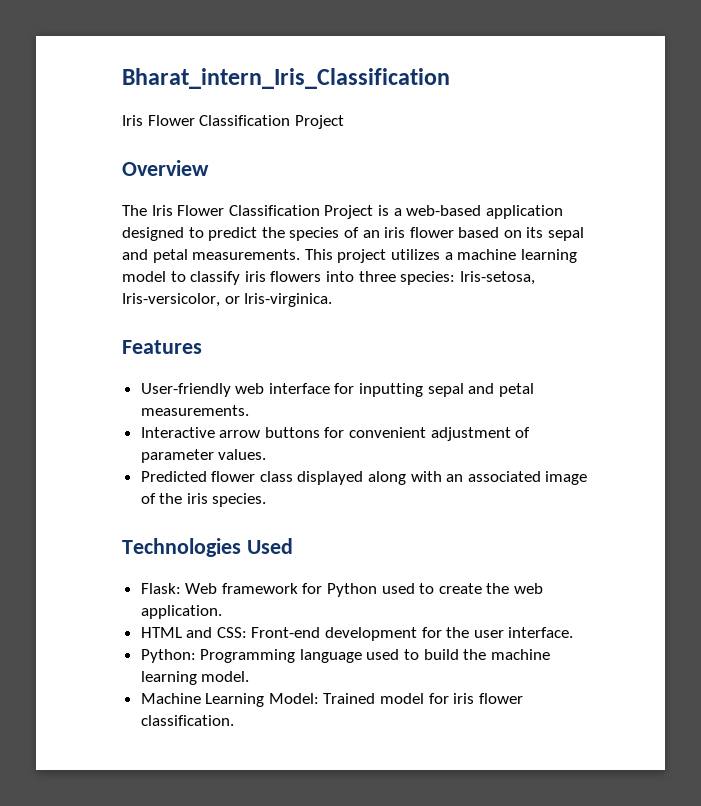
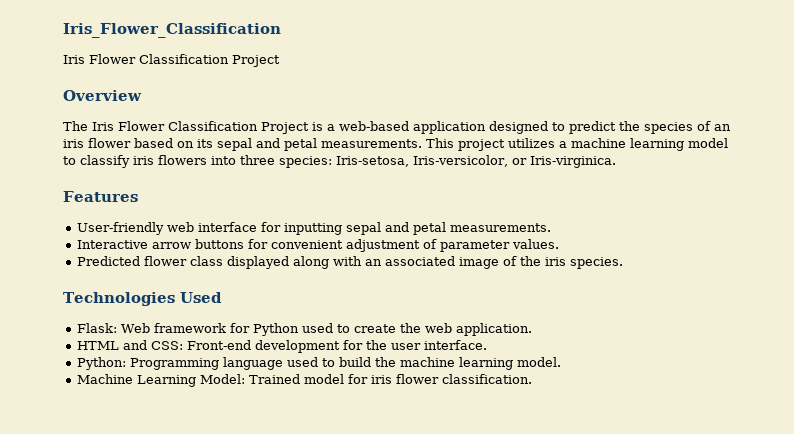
[122,68,450,89] Bharat_intern_Iris_Classification -> [63,23,281,38] Iris_Flower_Classification

